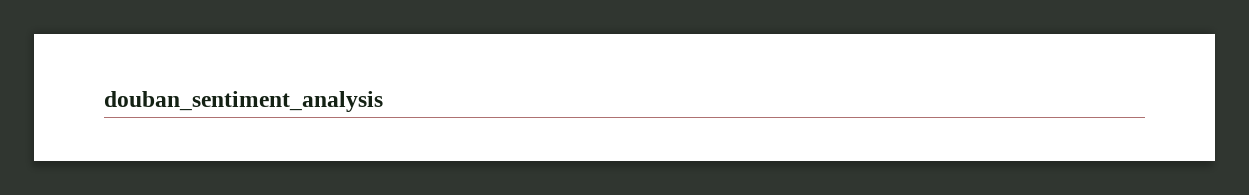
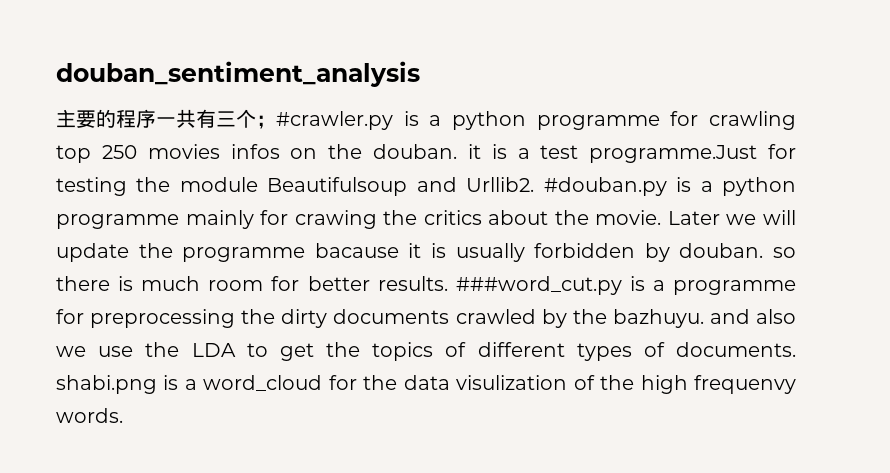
(383, 101) none -> [56,109,796,130] [56,144,796,163] [56,177,797,196] [56,210,796,229] [56,243,797,262] [56,276,797,295] [56,309,797,328] [56,342,796,361] [56,375,797,394] [56,408,123,423] // 主要的程序一共有三个；#crawler.py is a python programme for crawling top 250 movies infos on the douban. it is a test programme.Just for testing the module Beautifulsoup and Urllib2. #douban.py is a python programme mainly for crawing the critics about the movie. Later we will update the programme bacause it is usually forbidden by douban. so there is much room for better results. ###word_cut.py is a programme for preprocessing the dirty documents crawled by the bazhuyu. and also we use the LDA to get the topics of different types of documents. shabi.png is a word_cloud for the data visulization of the high frequenvy words.

